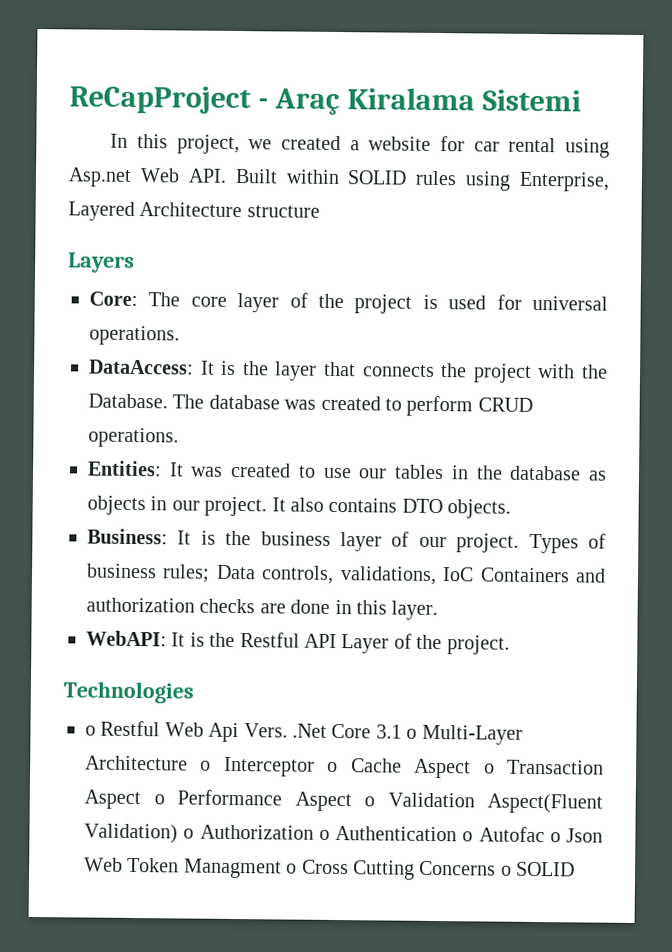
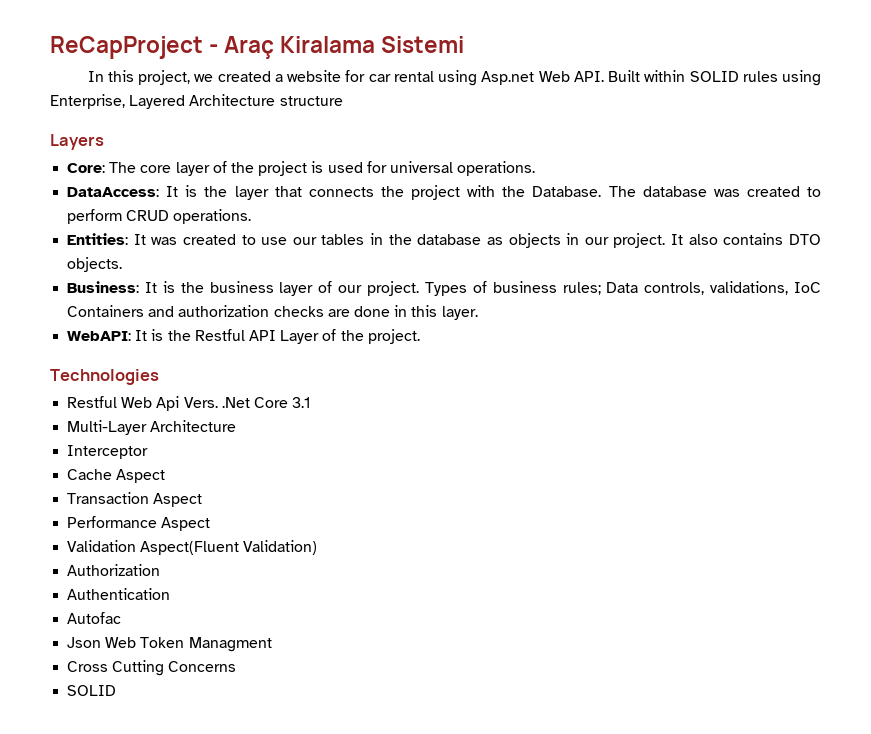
[85,725,96,736] o -> (159, 377) none
[406,728,418,739] o -> (311, 402) //
[200,760,212,771] o -> (237, 426) //
[327,761,339,773] o -> (149, 452) //
[483,763,495,774] o -> (166, 476) //
[153,794,165,805] o -> (203, 500) //
[364,796,375,807] o -> (211, 524) //
[183,828,195,839] o -> (318, 547) //
[318,829,330,840] o -> (161, 570) //
[462,831,474,842] o -> (171, 594) //
[549,832,561,843] o -> (122, 618) //
[286,863,298,874] o -> (272, 644) //
[500,865,512,876] o -> (237, 666) //

